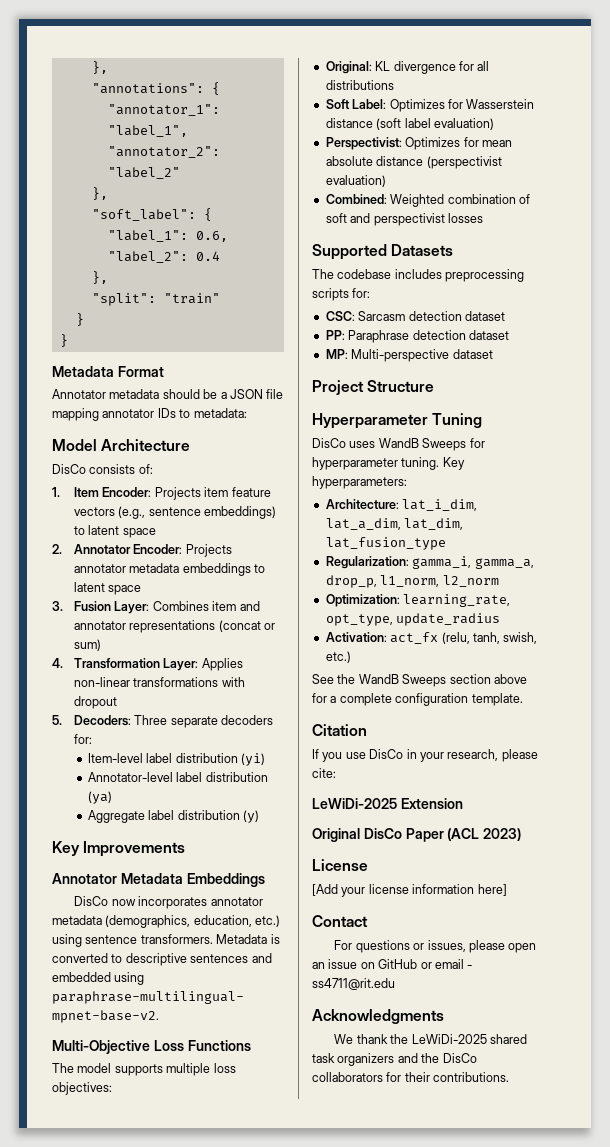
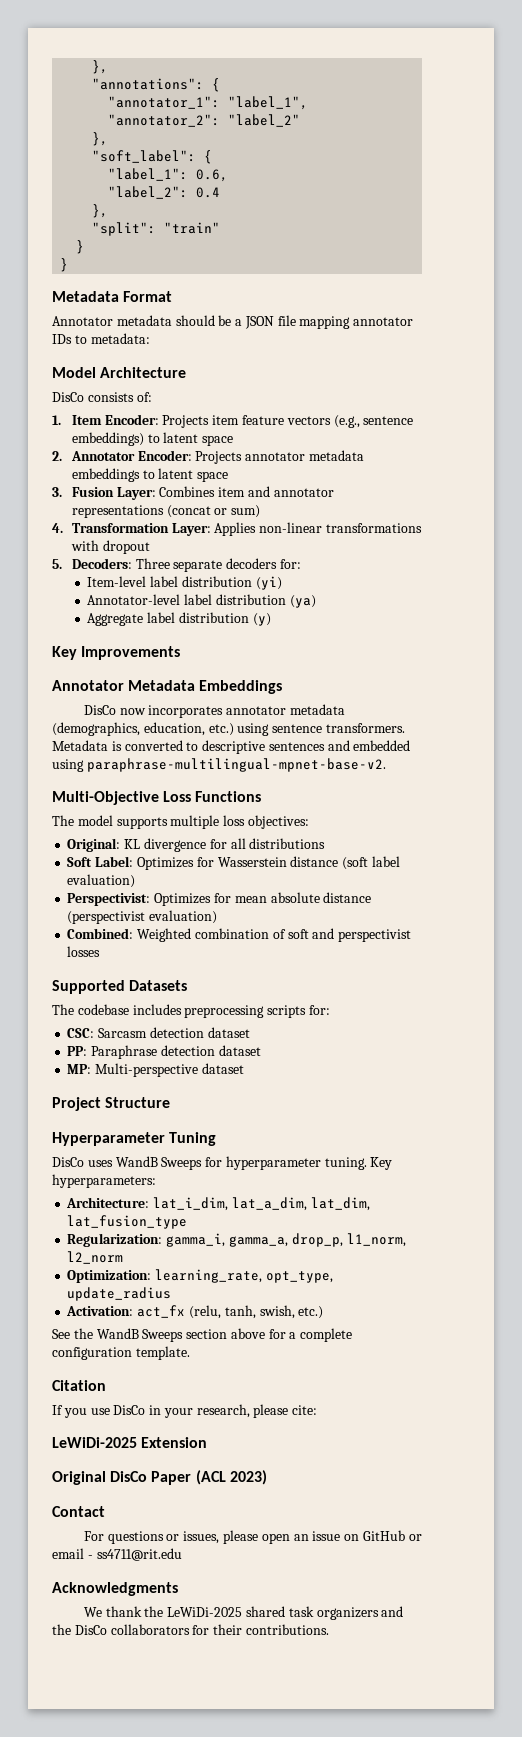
[312,859,368,871] [312,884,507,897] // License // [Add your license information here] -> (267, 1477) none

